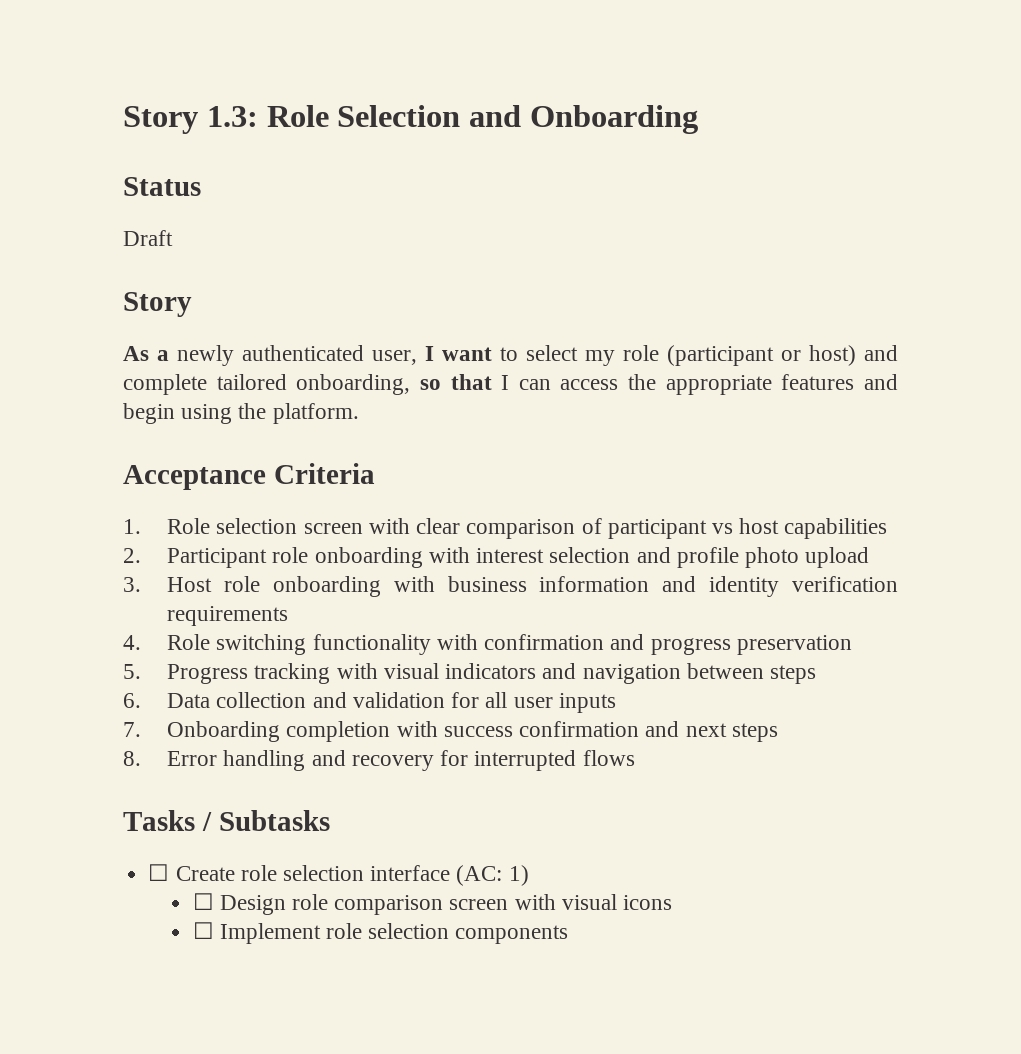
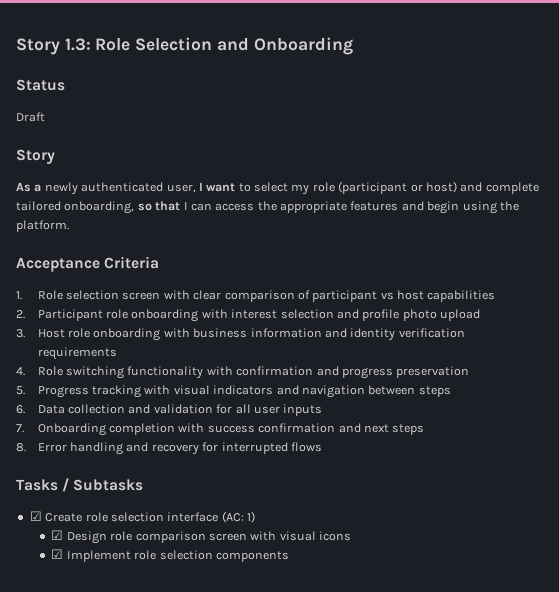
[148,864,170,881] ☐ -> [29,511,42,521] ☑
[192,893,214,910] ☐ -> [51,530,64,540] ☑
[192,922,214,939] ☐ -> [51,549,64,559] ☑

